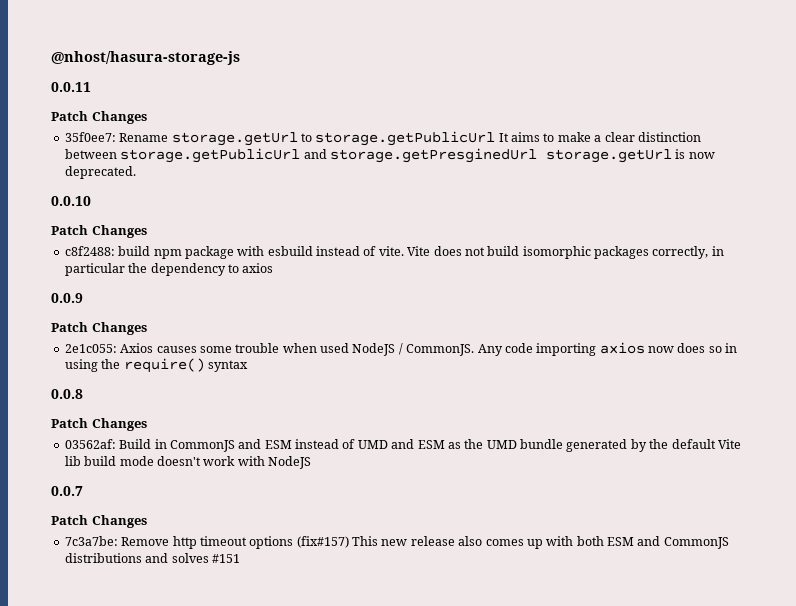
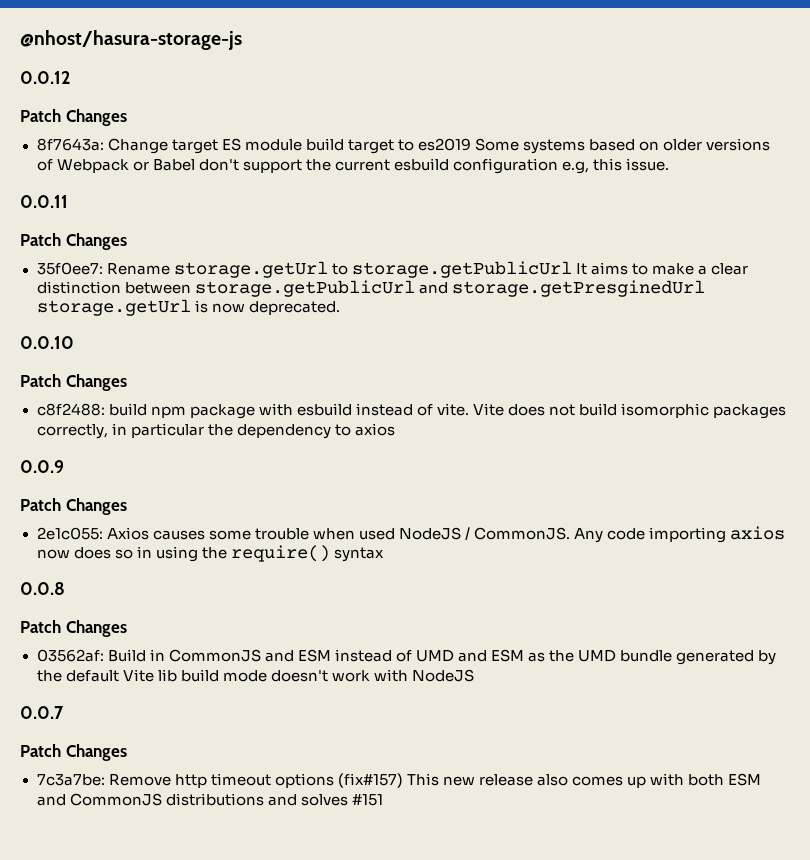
(240, 58) none -> [20,71,71,84] [20,109,127,126] [36,138,771,154] [36,158,670,174] // 0.0.12 // Patch Changes // 8f7643a: Change target ES module build target to es2019 Some systems based on older versions of Webpack or Babel don't support the current esbuild configuration e.g, this issue.

